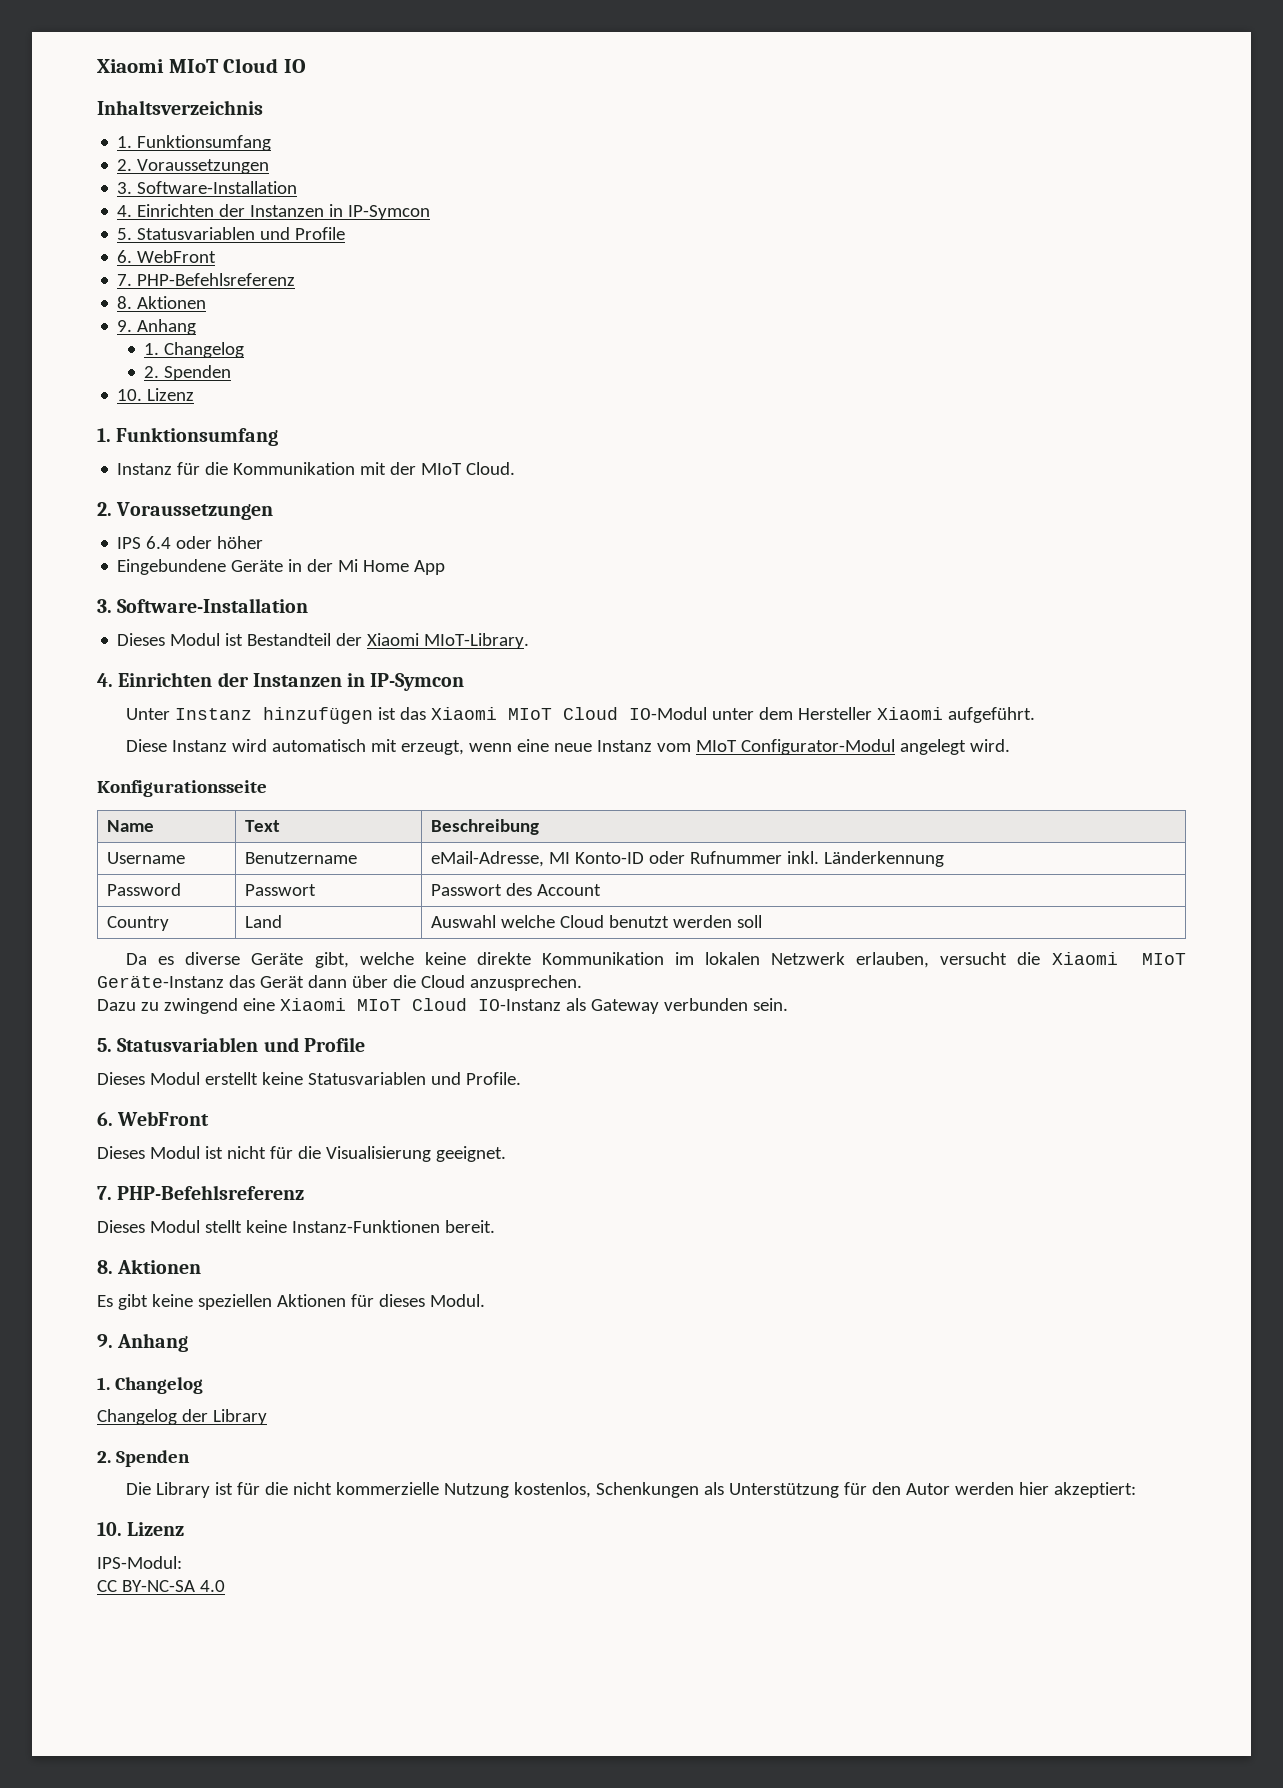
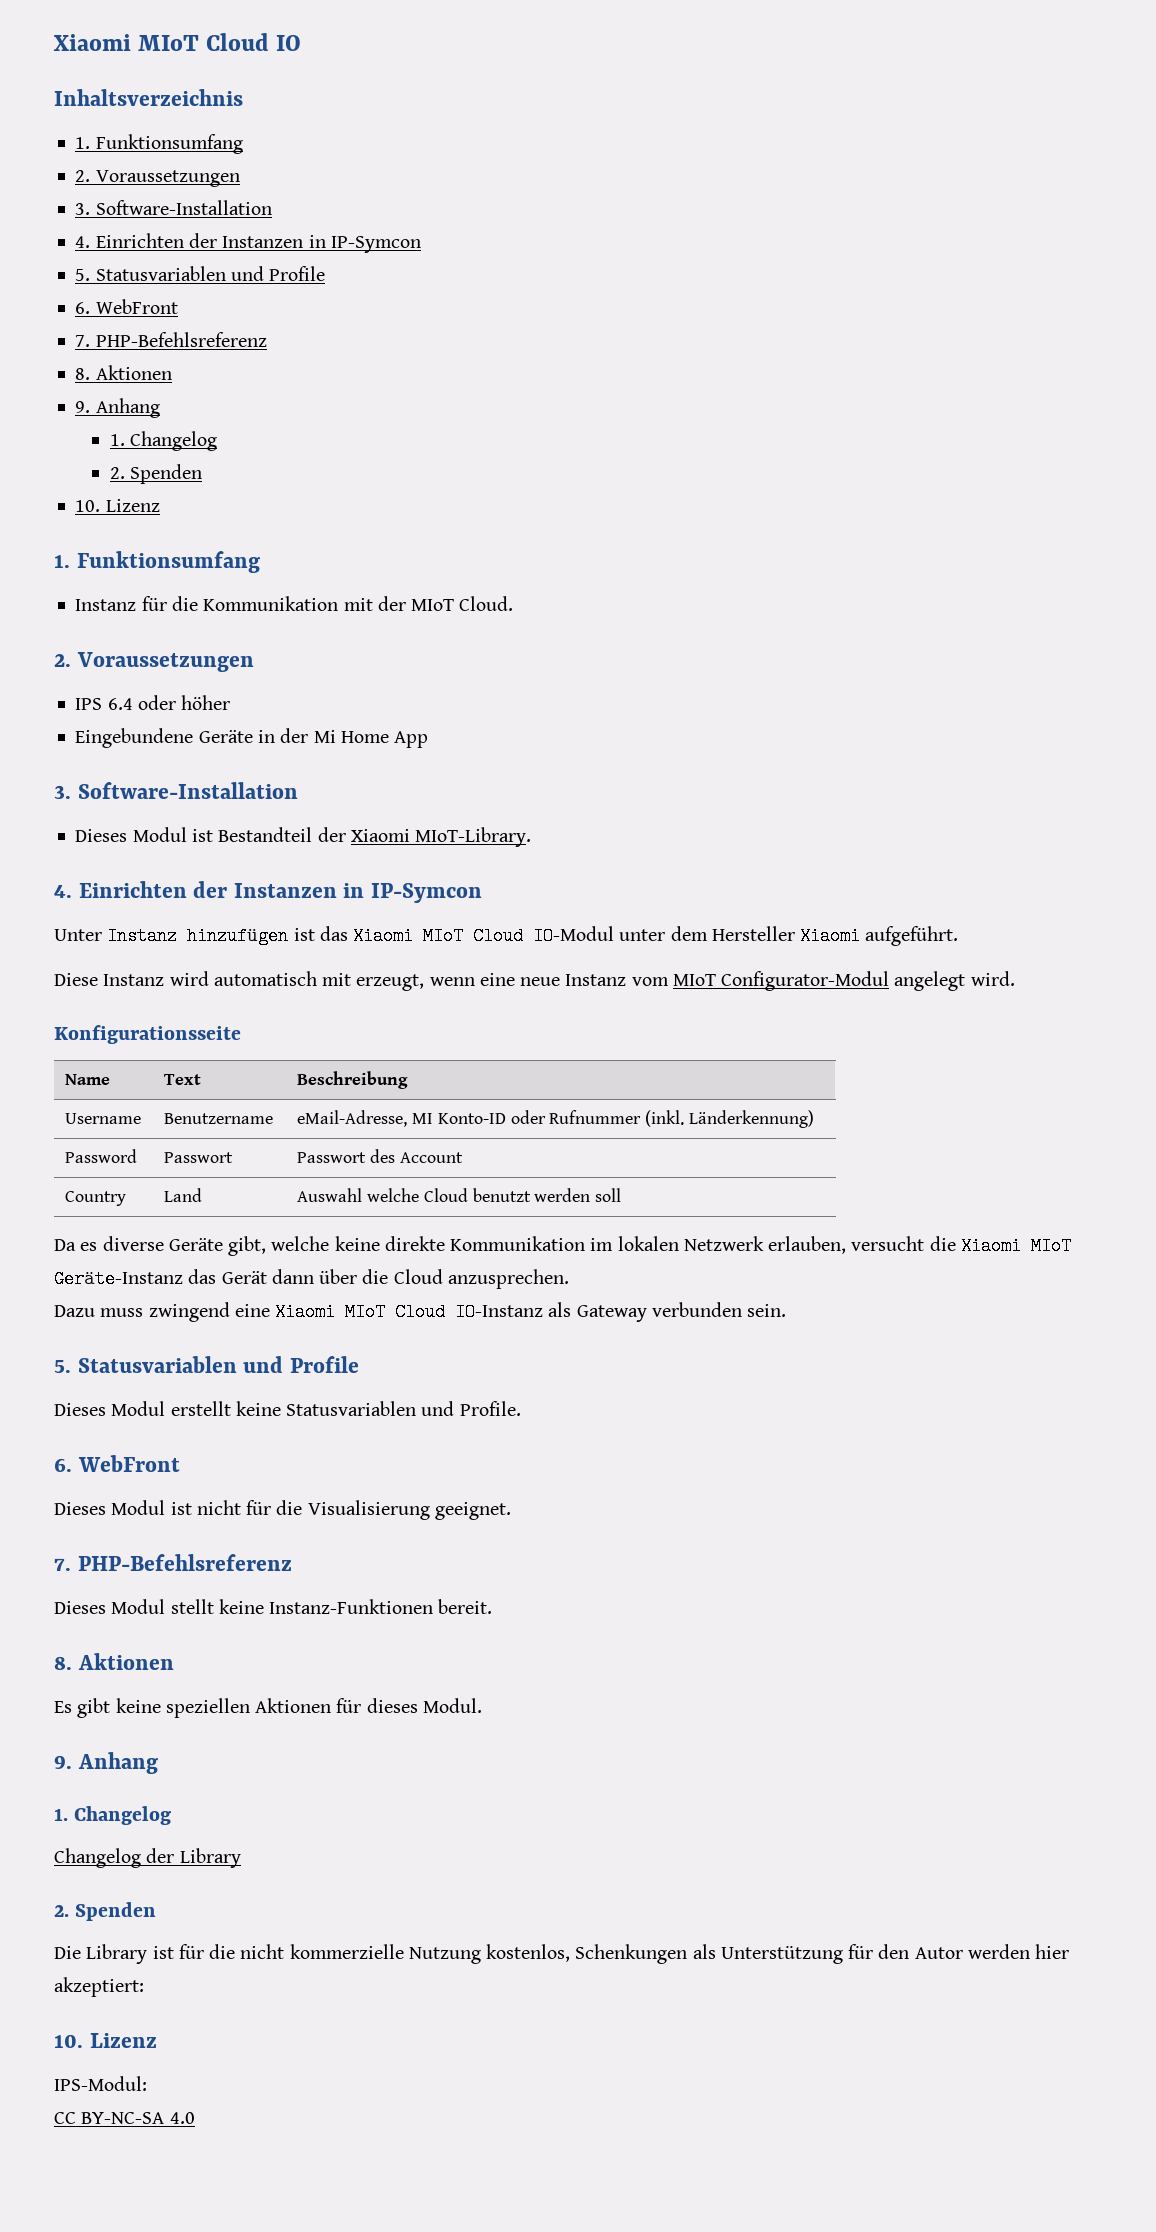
[786,851,944,867] inkl. Länderkennung -> [645,1110,814,1128] (inkl. Länderkennung)
[140,1002,159,1011] zu -> [100,1308,144,1317] muss

